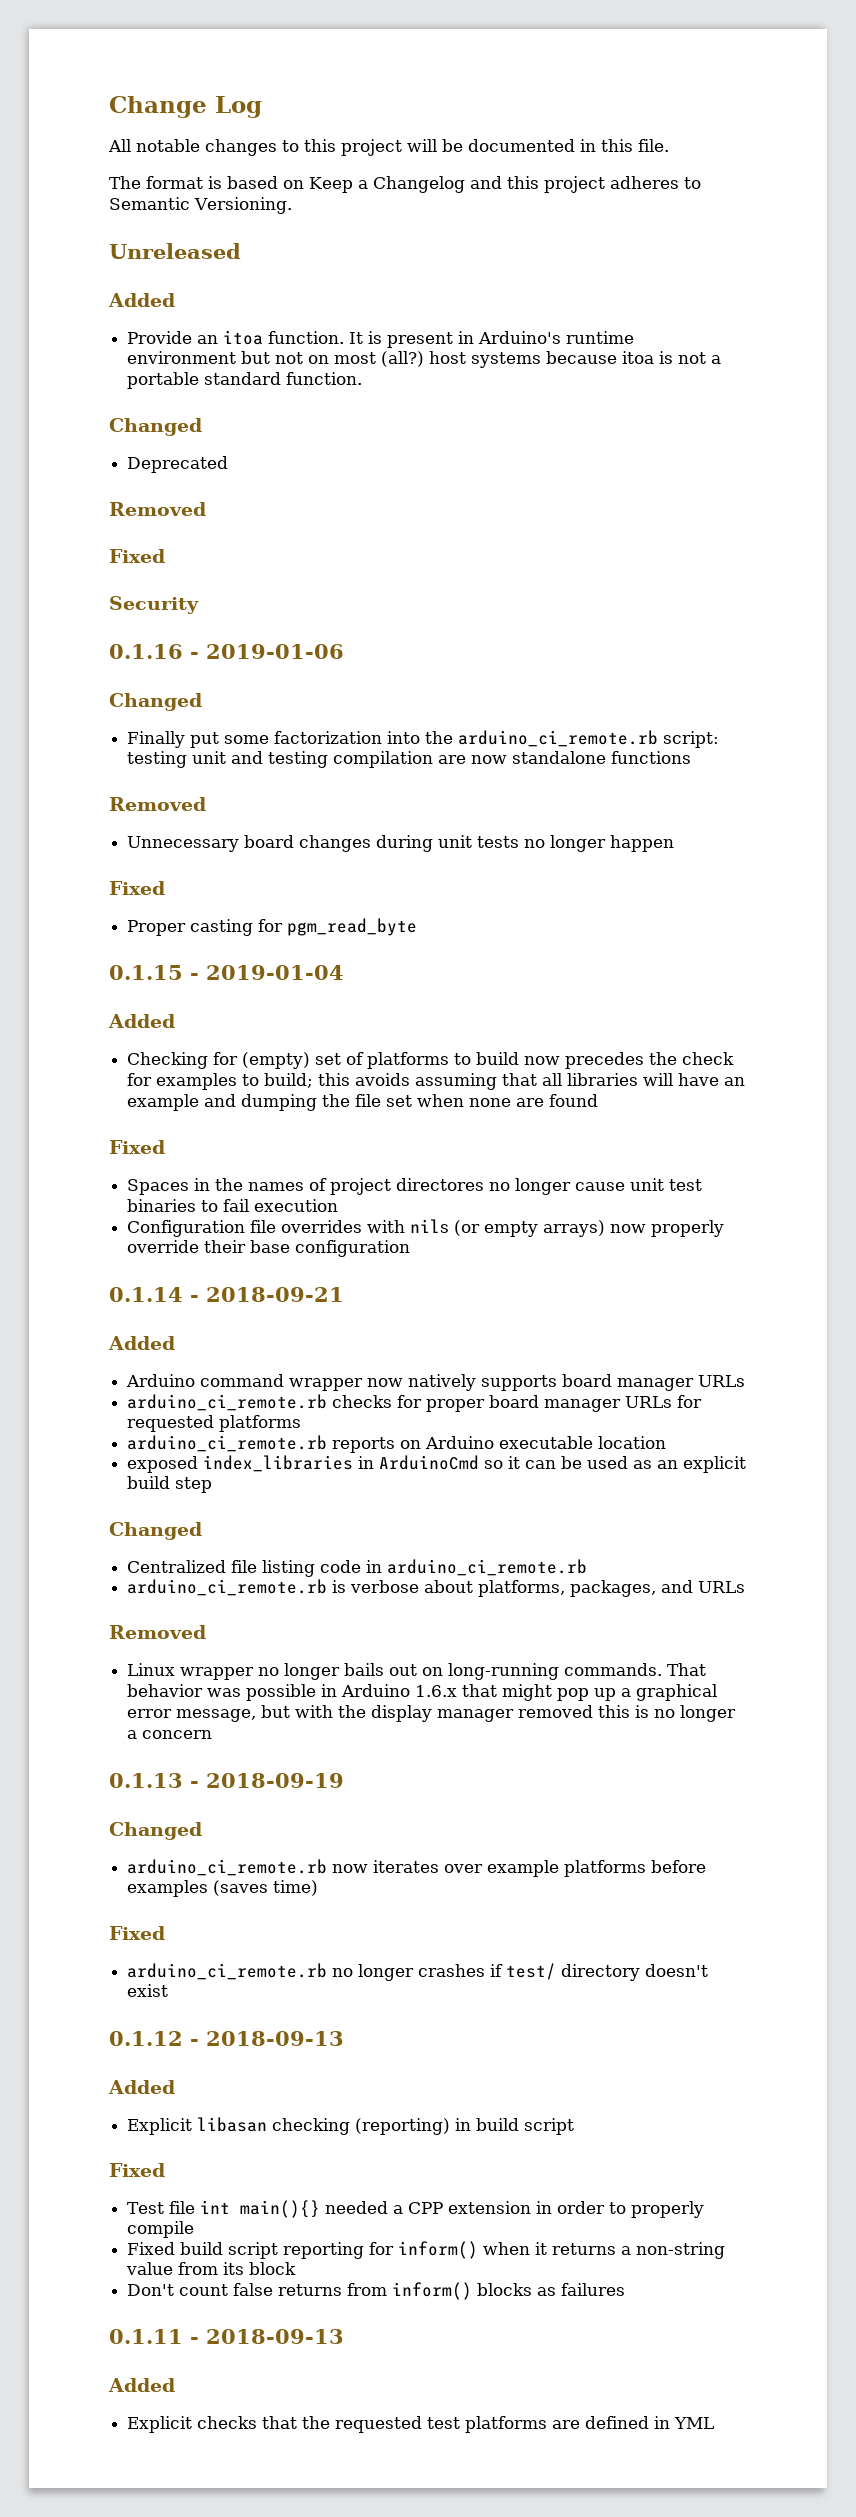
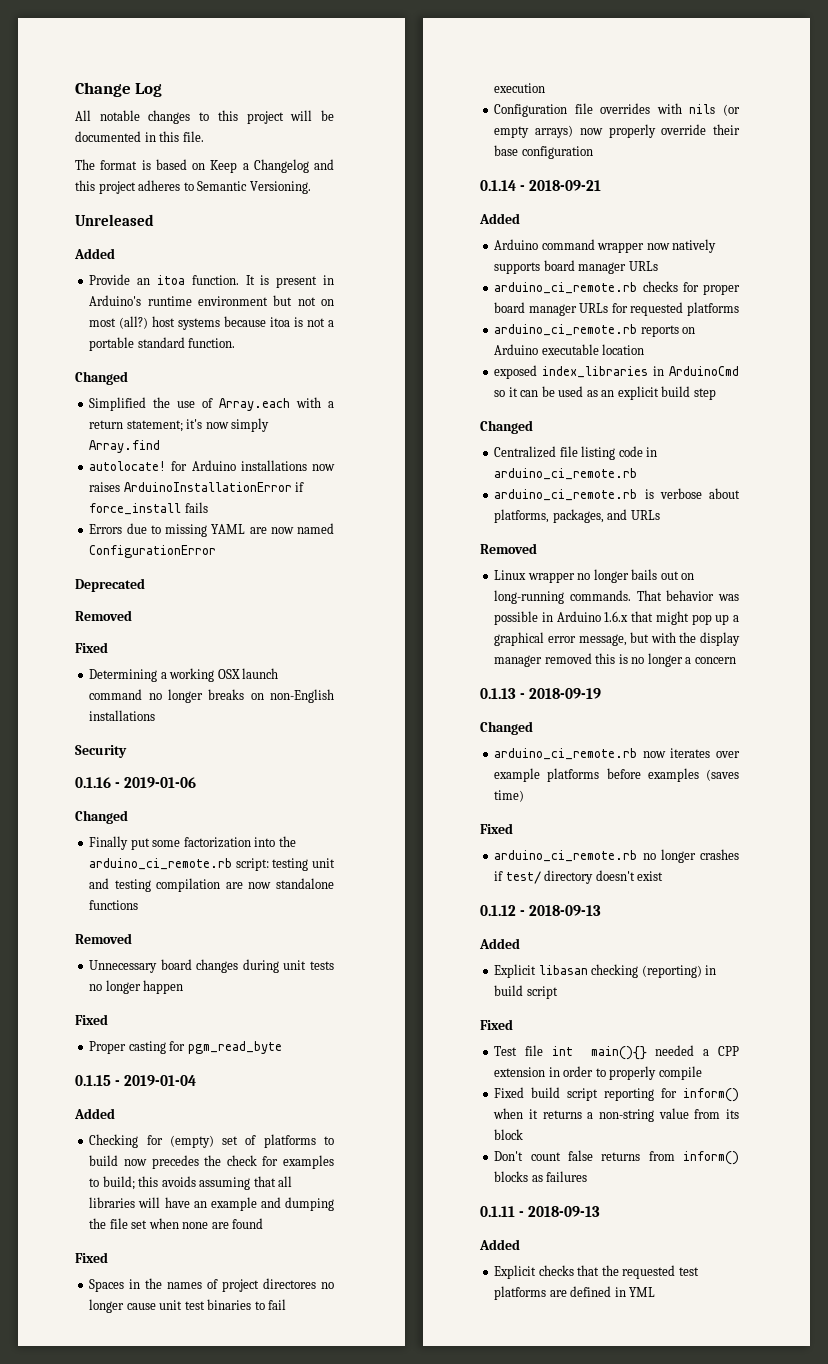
[127,456,229,473] [109,502,206,516] [109,549,165,563] Deprecated // Removed // Fixed -> [89,397,334,411] [89,418,270,432] [89,440,161,453] [89,460,335,471] [89,482,305,492] [89,502,208,515] [89,523,334,537] [89,545,217,558] [75,578,145,592] [75,610,132,621] [75,642,108,653] [89,668,279,682] [89,689,334,703] [89,710,156,721] Simplified the use of Array.each with a return statement; it's now simply Array.find // autolocate! for Arduino installations now raises ArduinoInstallationError if force_install fails // Errors due to missing YAML are now named ConfigurationError // Deprecated // Removed // Fixed // Determining a working OSX launch command no longer breaks on non-English installations

